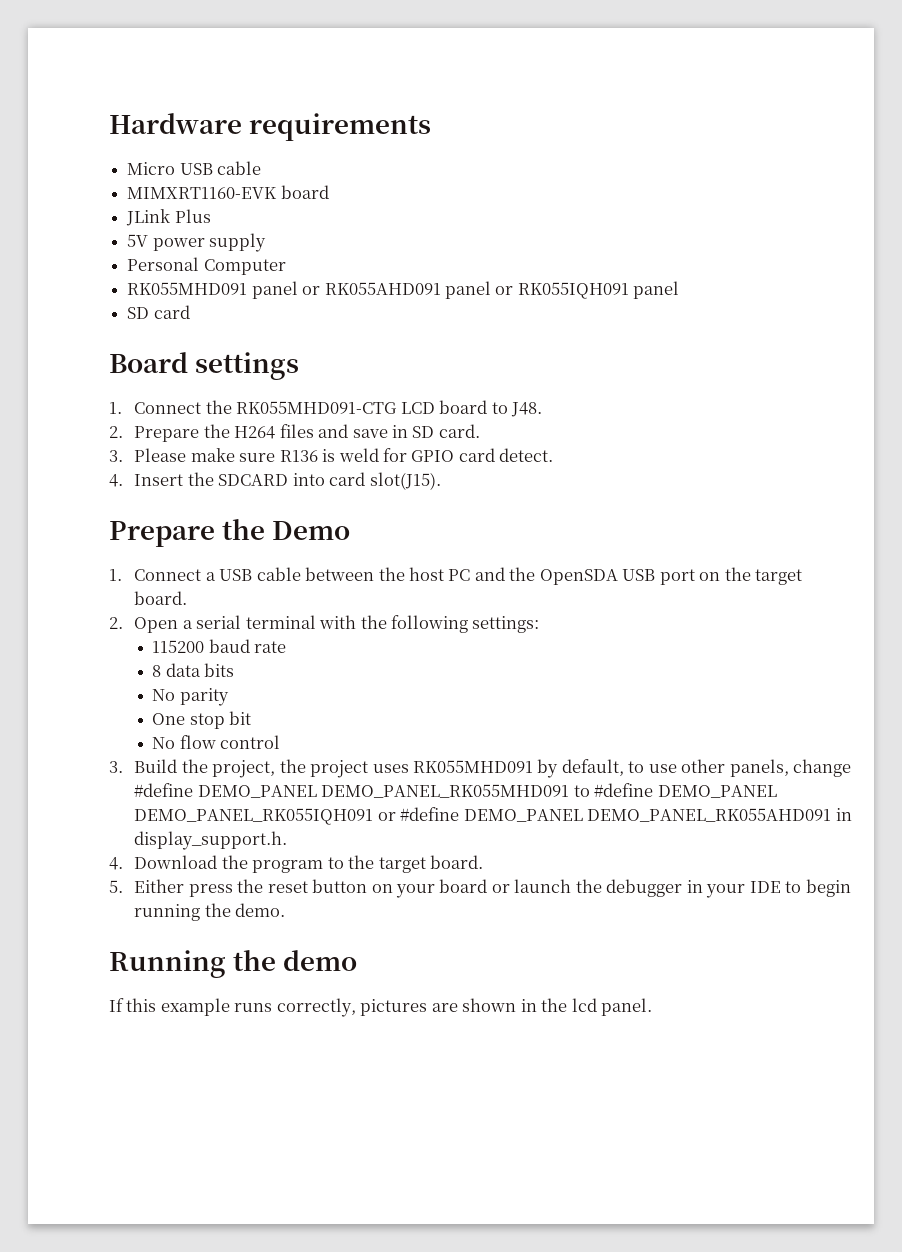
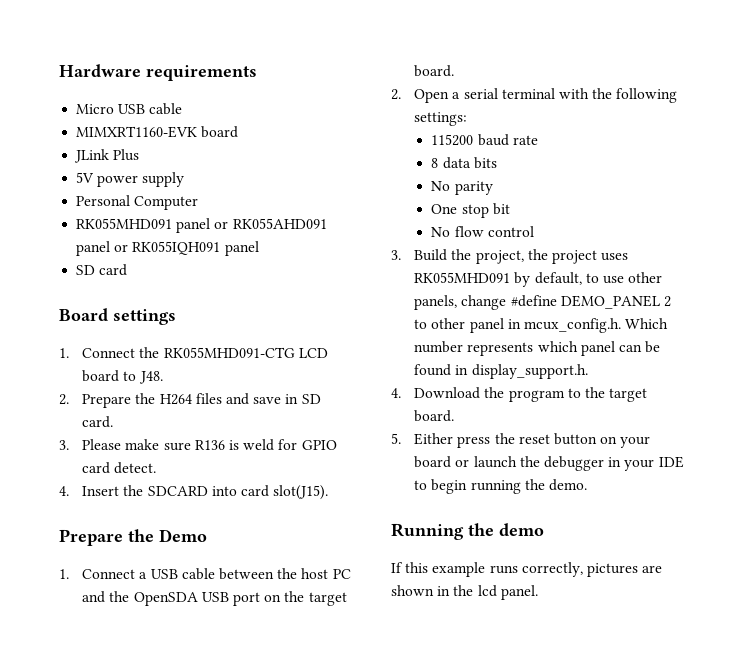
[321,783,777,798] [134,807,832,825] DEMO_PANEL_RK055MHD091 to #define DEMO_PANEL DEMO_PANEL_RK055IQH091 or #define DEMO_PANEL DEMO_PANEL_RK055AHD091 -> [664,296,672,307] [414,318,669,333] [414,341,661,356] [414,364,452,376] 2 to other panel in mcux_config.h. Which number represents which panel can be found

